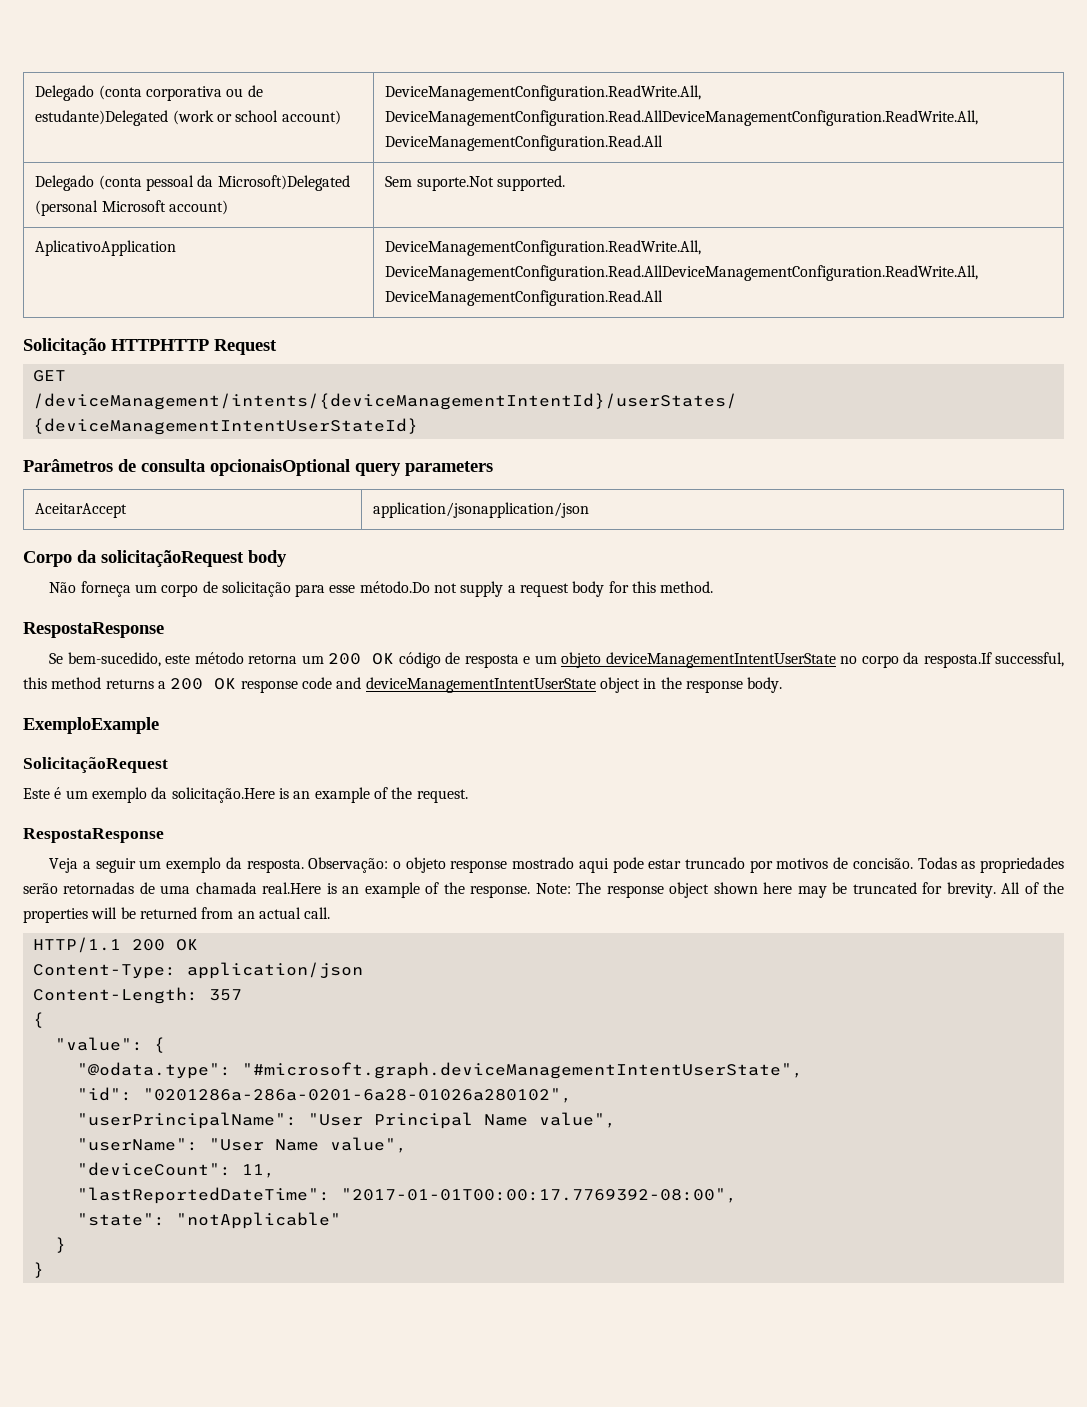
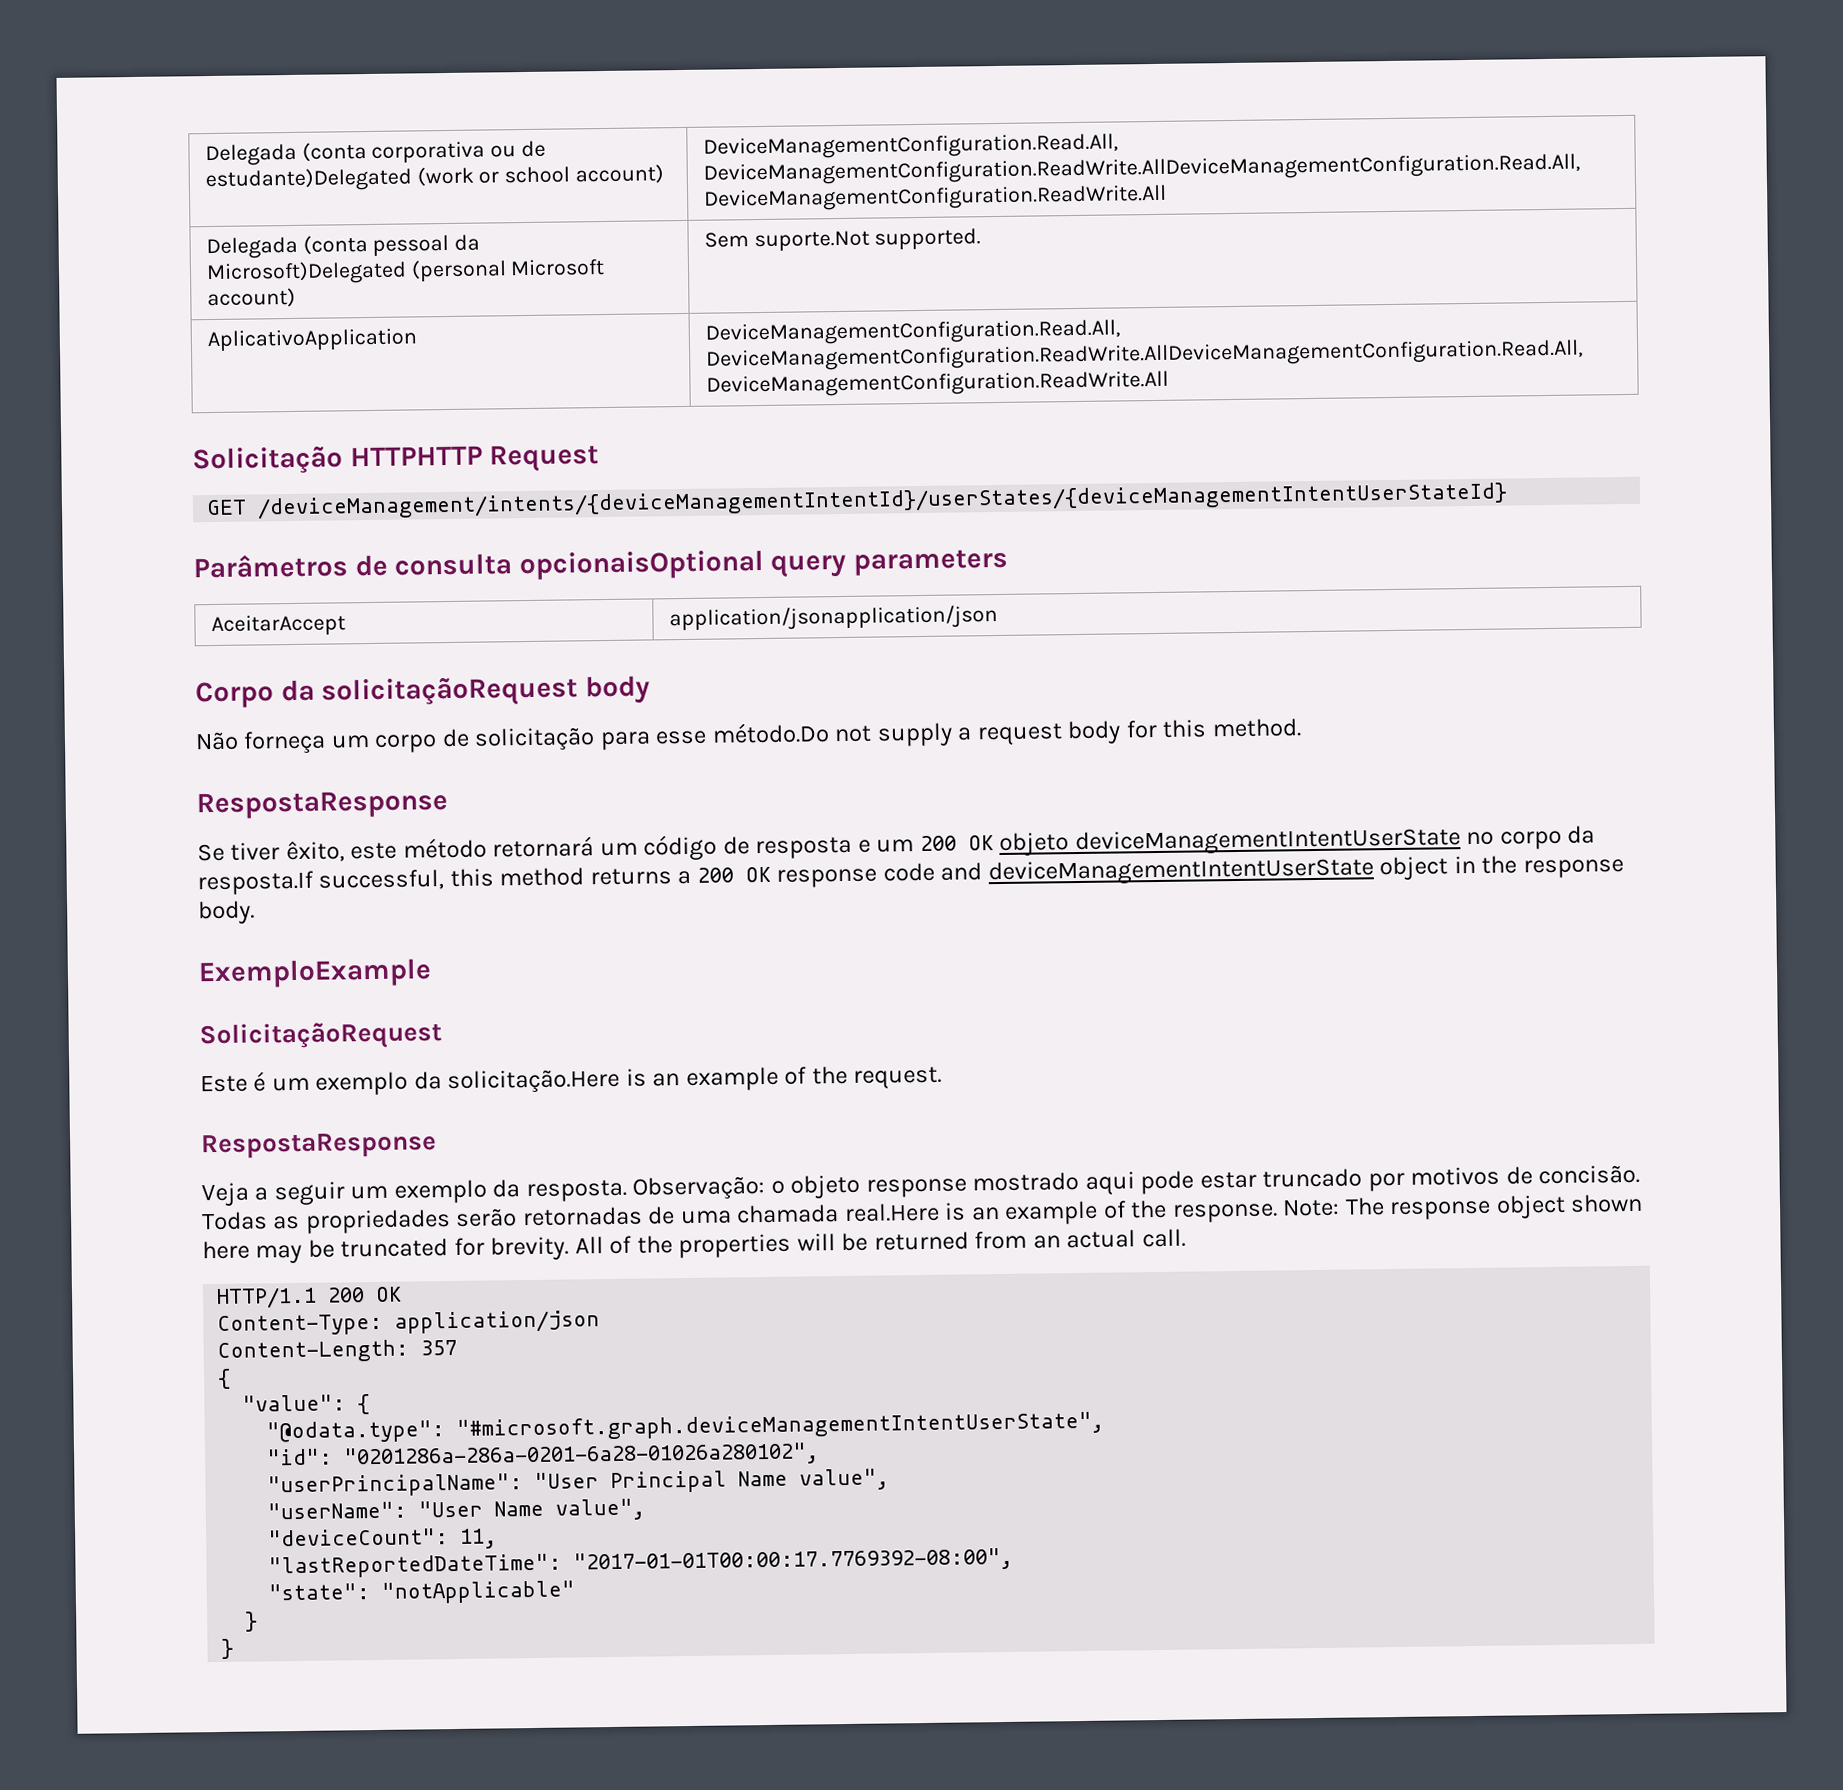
[35,85,95,101] Delegado -> [204,143,297,167] Delegada
[385,85,702,101] [385,110,979,126] [385,135,664,151] [35,175,95,191] DeviceManagementConfiguration.ReadWrite.All, DeviceManagementConfiguration.Read.AllDeviceManagementConfiguration.ReadWrite.All, DeviceManagementConfiguration.Read.All // Delegado -> [702,133,1119,160] [702,153,1581,212] [205,236,298,260] DeviceManagementConfiguration.Read.All, DeviceManagementConfiguration.ReadWrite.AllDeviceManagementConfiguration.Read.All, DeviceManagementConfiguration.ReadWrite.All // Delegada
[385,240,702,256] [385,265,979,281] [385,290,664,306] DeviceManagementConfiguration.ReadWrite.All, DeviceManagementConfiguration.Read.AllDeviceManagementConfiguration.ReadWrite.All, DeviceManagementConfiguration.Read.All -> [704,319,1584,372] [705,370,1169,398] DeviceManagementConfiguration.Read.All, DeviceManagementConfiguration.ReadWrite.AllDeviceManagementConfiguration.Read.All, DeviceManagementConfiguration.ReadWrite.All
[67,652,395,667] bem-sucedido, este método retorna um 200 OK -> [230,836,638,863] tiver êxito, este método retornará um
(557, 659) none -> [919,835,994,852] 200 OK

